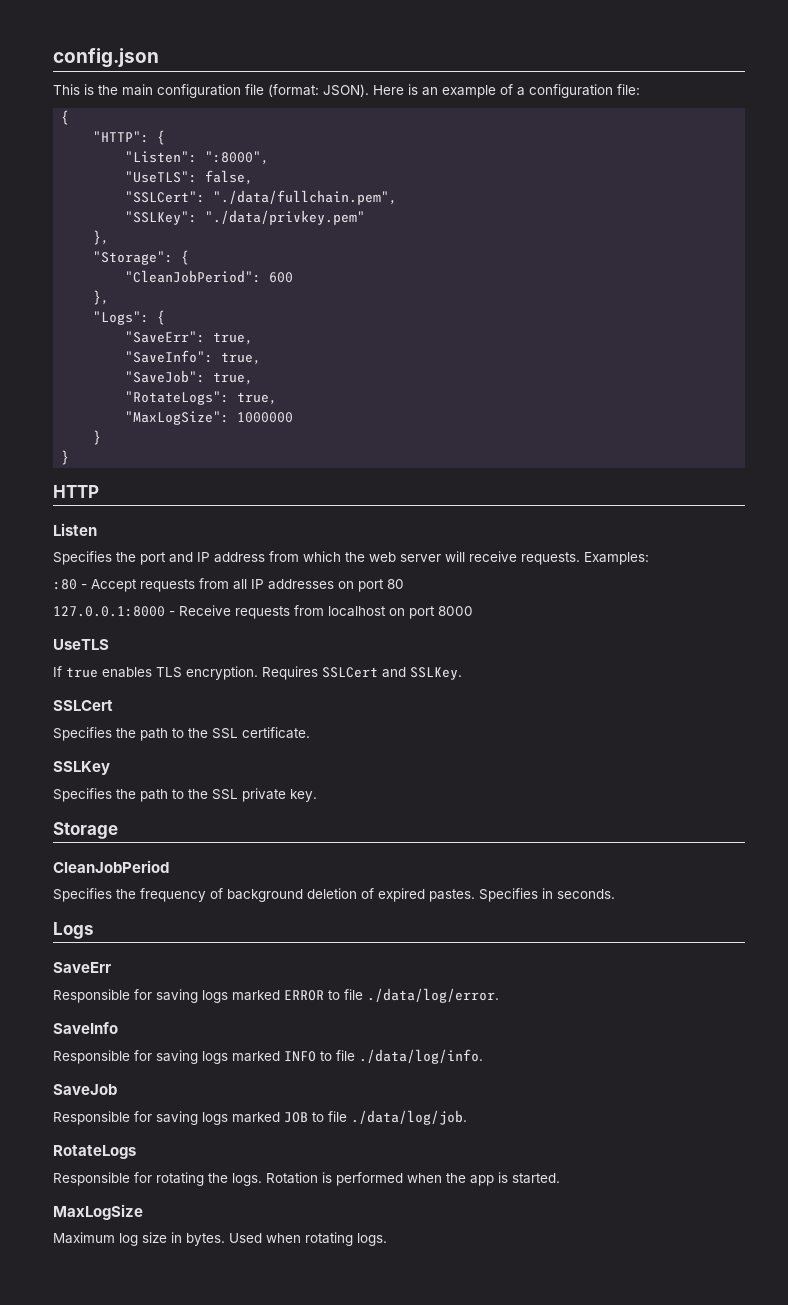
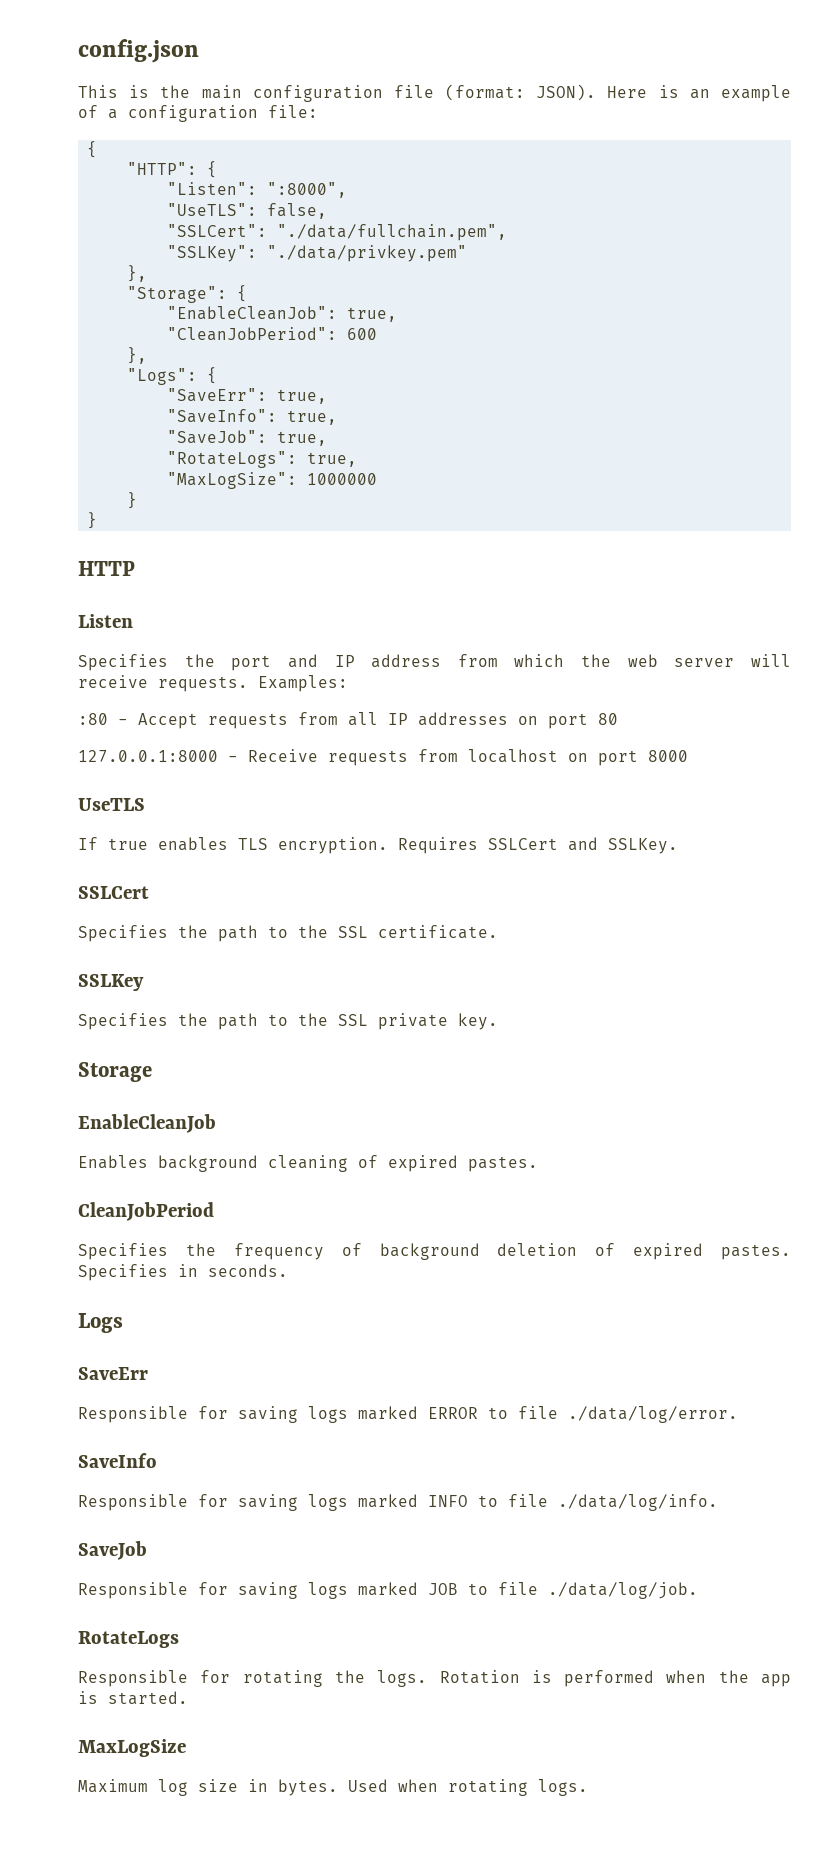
(190, 257) none -> [167,306,398,322] // "EnableCleanJob": true,
(118, 830) none -> [78,1114,216,1133] [78,1155,538,1172] // EnableCleanJob // Enables background cleaning of expired pastes.

